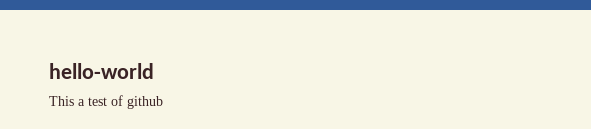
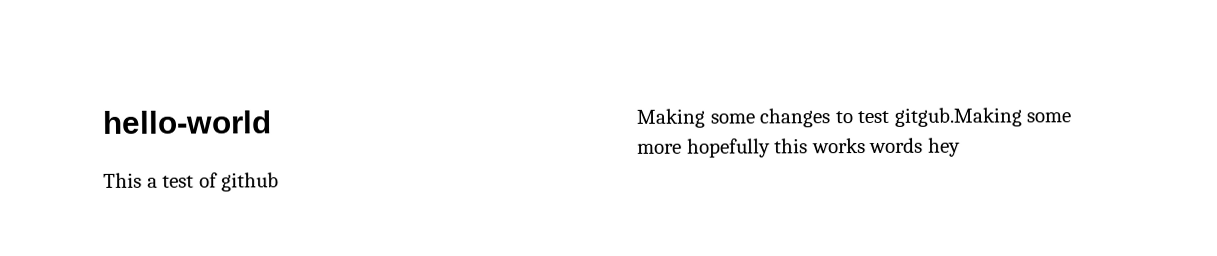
(163, 102) none -> [636,107,1072,128] [637,137,961,158] // Making some changes to test gitgub.Making some more hopefully this works words hey

